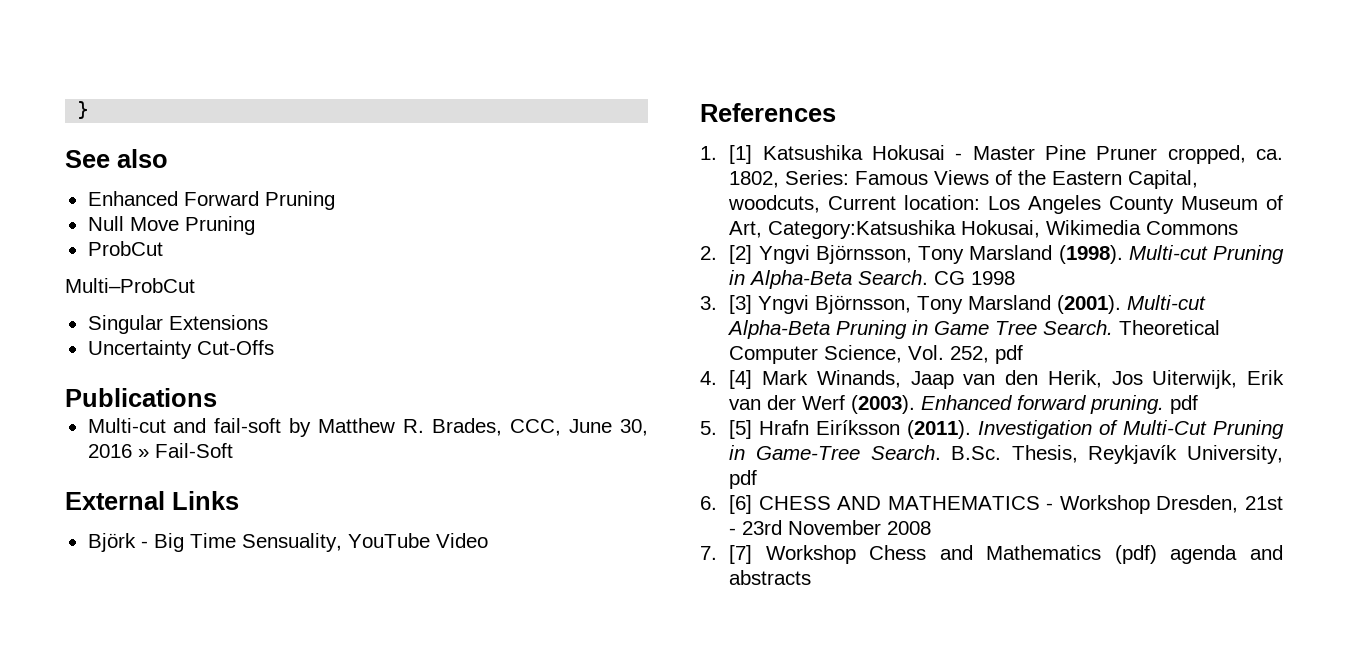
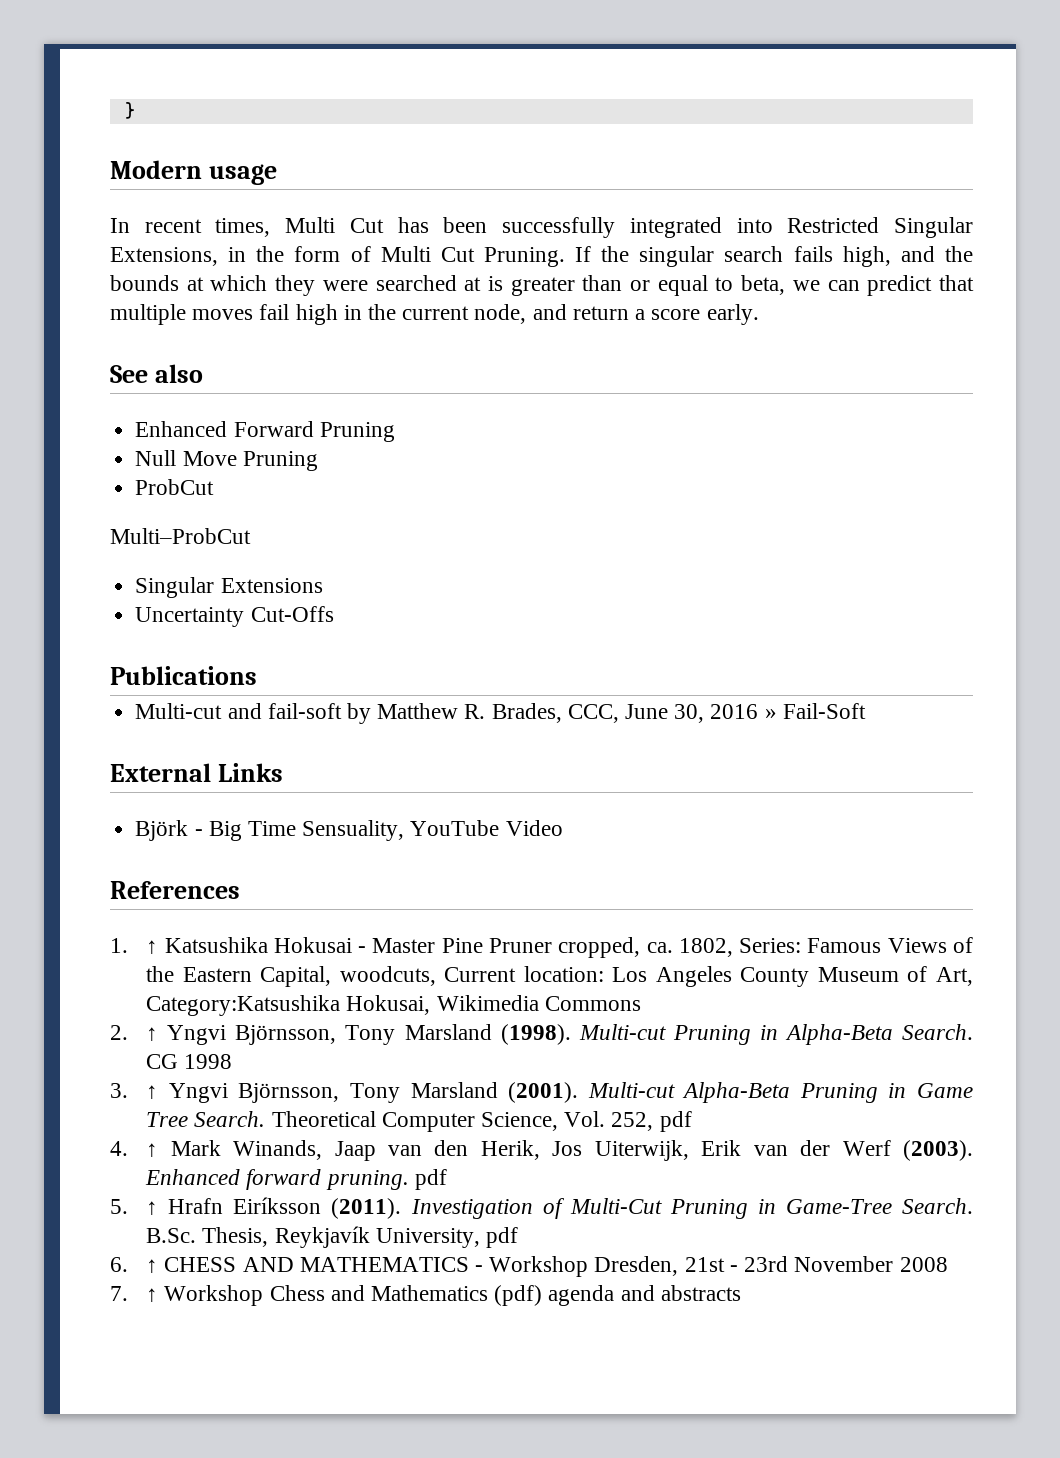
(90, 110) none -> [110,160,277,185] [110,217,974,238] [110,246,973,267] [110,275,975,296] [110,304,759,325] // Modern usage // In recent times, Multi Cut has been successfully integrated into Restricted Singular Extensions, in the form of Multi Cut Pruning. If the singular search fails high, and the bounds at which they were searched at is greater than or equal to beta, we can predict that multiple moves fail high in the current node, and return a score early.
[729,145,753,164] [1] -> [146,940,159,954] ↑
[729,245,753,264] [2] -> [146,1027,159,1041] ↑
[729,295,753,314] [3] -> [146,1085,159,1099] ↑
[729,370,753,389] [4] -> [146,1143,159,1157] ↑
[729,420,753,439] [5] -> [146,1201,159,1215] ↑
[729,495,753,514] [6] -> [146,1259,159,1273] ↑
[729,545,753,564] [7] -> [146,1288,159,1302] ↑

